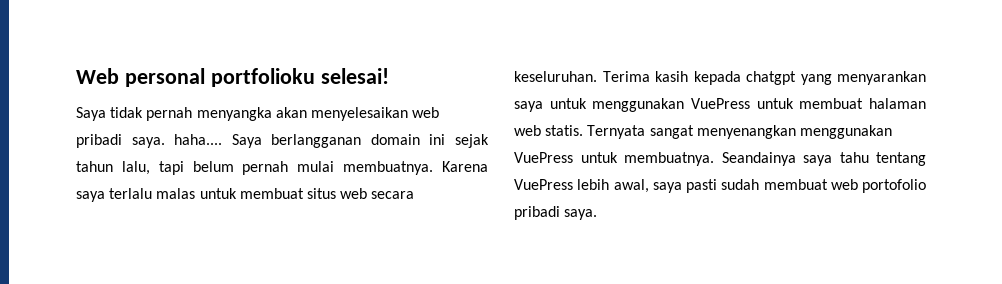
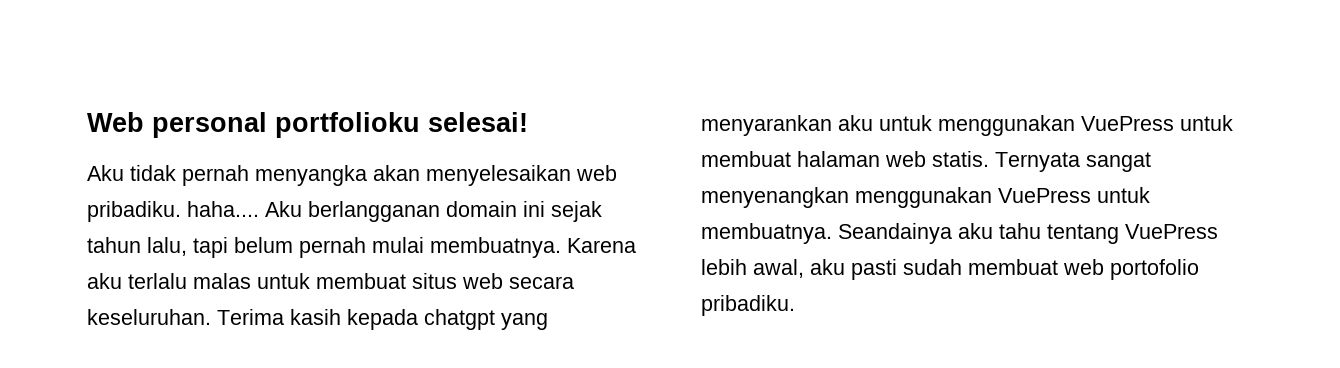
[76,107,106,121] Saya -> [87,165,124,181] Aku
[76,134,262,148] pribadi saya. haha.... Saya -> [87,201,302,222] pribadiku. haha.... Aku
[76,191,105,202] saya -> [87,273,122,289] aku
[514,101,543,112] saya -> [838,115,873,131] aku
[803,155,832,166] saya -> [958,223,993,239] aku
[652,182,682,193] saya -> [810,259,845,275] aku
[514,206,598,220] pribadi saya. -> [701,295,795,316] pribadiku.

